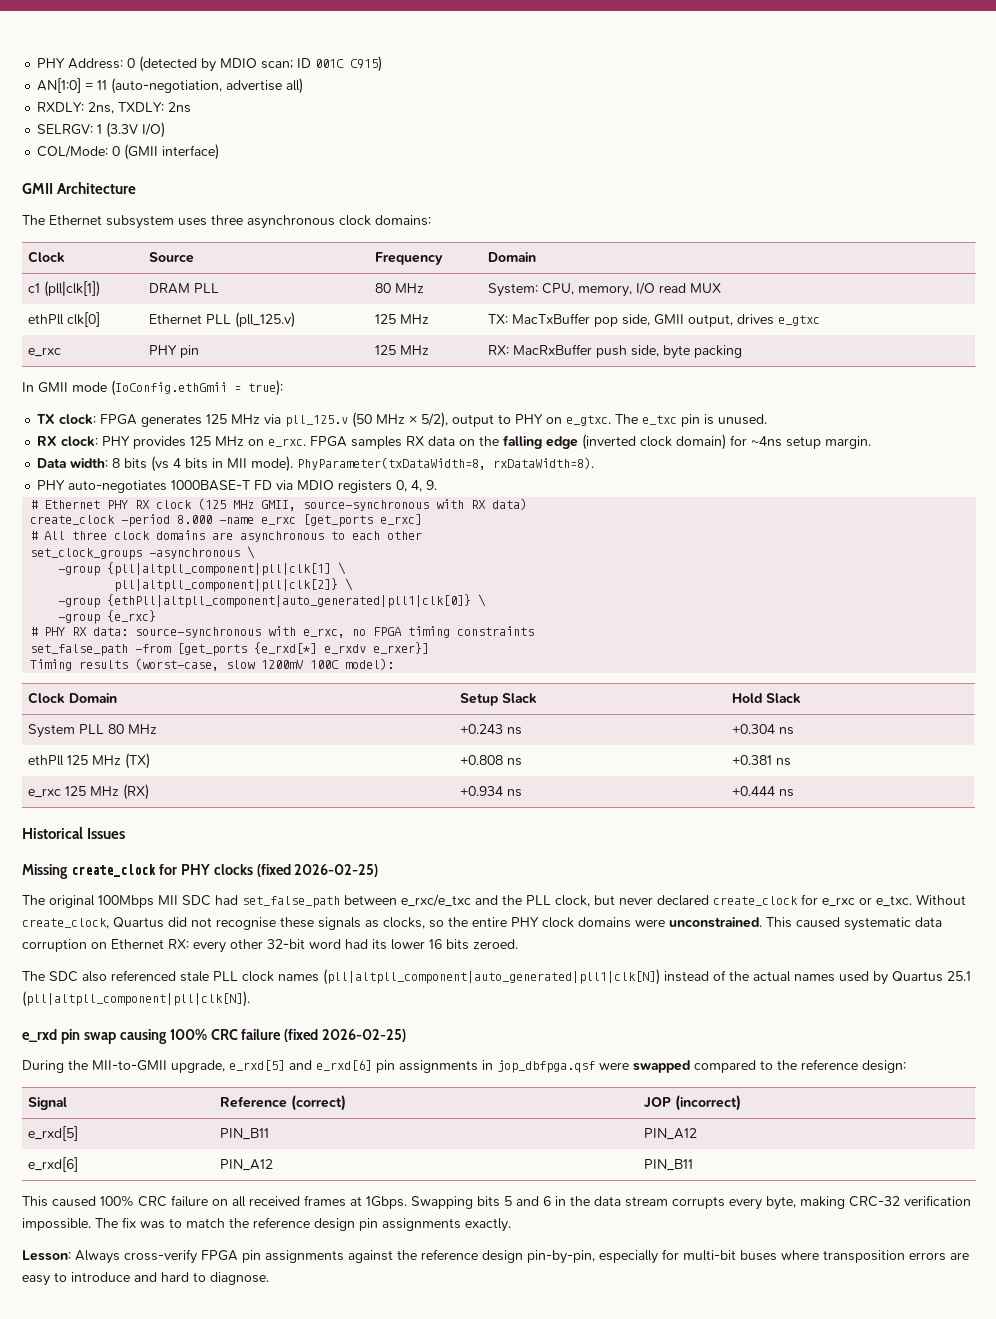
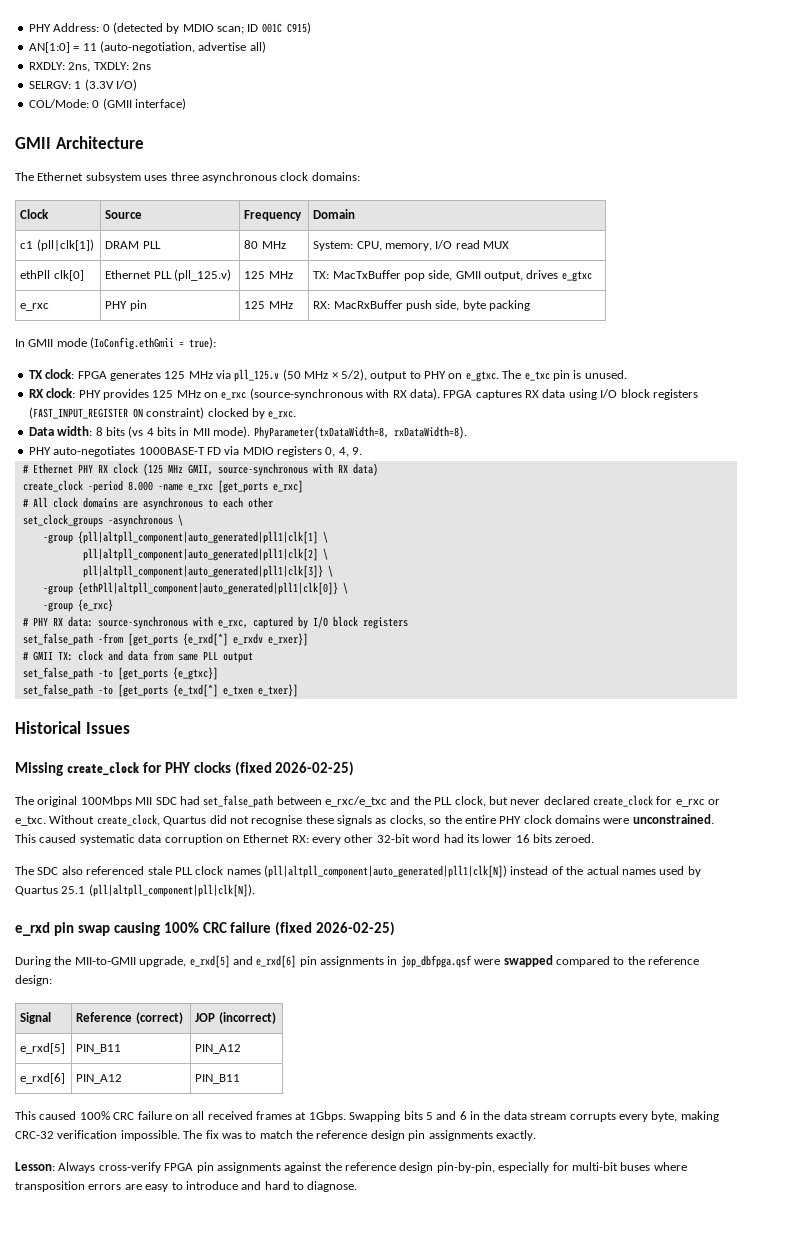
[268,434,872,450] e_rxc. FPGA samples RX data on the falling edge (inverted clock domain) for ~4ns setup margin. -> [221,388,698,400] [28,407,297,419] e_rxc (source-synchronous with RX data). FPGA captures RX data using I/O block registers (FAST_INPUT_REGISTER ON constraint) clocked by e_rxc.
[72,531,108,540] three -> (48, 502) none
[107,562,347,576] [114,578,339,592] {pll|altpll_component|pll|clk[1] \ // pll|altpll_component|pll|clk[2]} -> [77,531,328,544] [82,548,328,561] [82,565,323,578] {pll|altpll_component|auto_generated|pll1|clk[1] \ // pll|altpll_component|auto_generated|pll1|clk[2] \ // pll|altpll_component|auto_generated|pll1|clk[3]}
[352,626,535,638] no FPGA timing constraints -> [252,616,408,629] captured by I/O block registers
[30,658,395,671] [28,692,118,704] [460,693,538,706] [732,693,802,704] [28,724,158,738] [460,724,523,735] [732,724,795,735] [28,753,151,769] [460,755,523,766] [732,755,792,766] [28,784,150,800] [460,786,523,797] [732,786,795,797] Timing results (worst-case, slow 1200mV 100C model): // Clock Domain | Setup Slack | Hold Slack // System PLL 80 MHz | +0.243 ns | +0.304 ns // ethPll 125 MHz (TX) | +0.808 ns | +0.381 ns // e_rxc 125 MHz (RX) | +0.934 ns | +0.444 ns -> [22,650,253,663] [22,667,218,680] [22,684,298,697] # GMII TX: clock and data from same PLL output // set_false_path -to [get_ports {e_gtxc}] // set_false_path -to [get_ports {e_txd[*] e_txen e_txer}]

